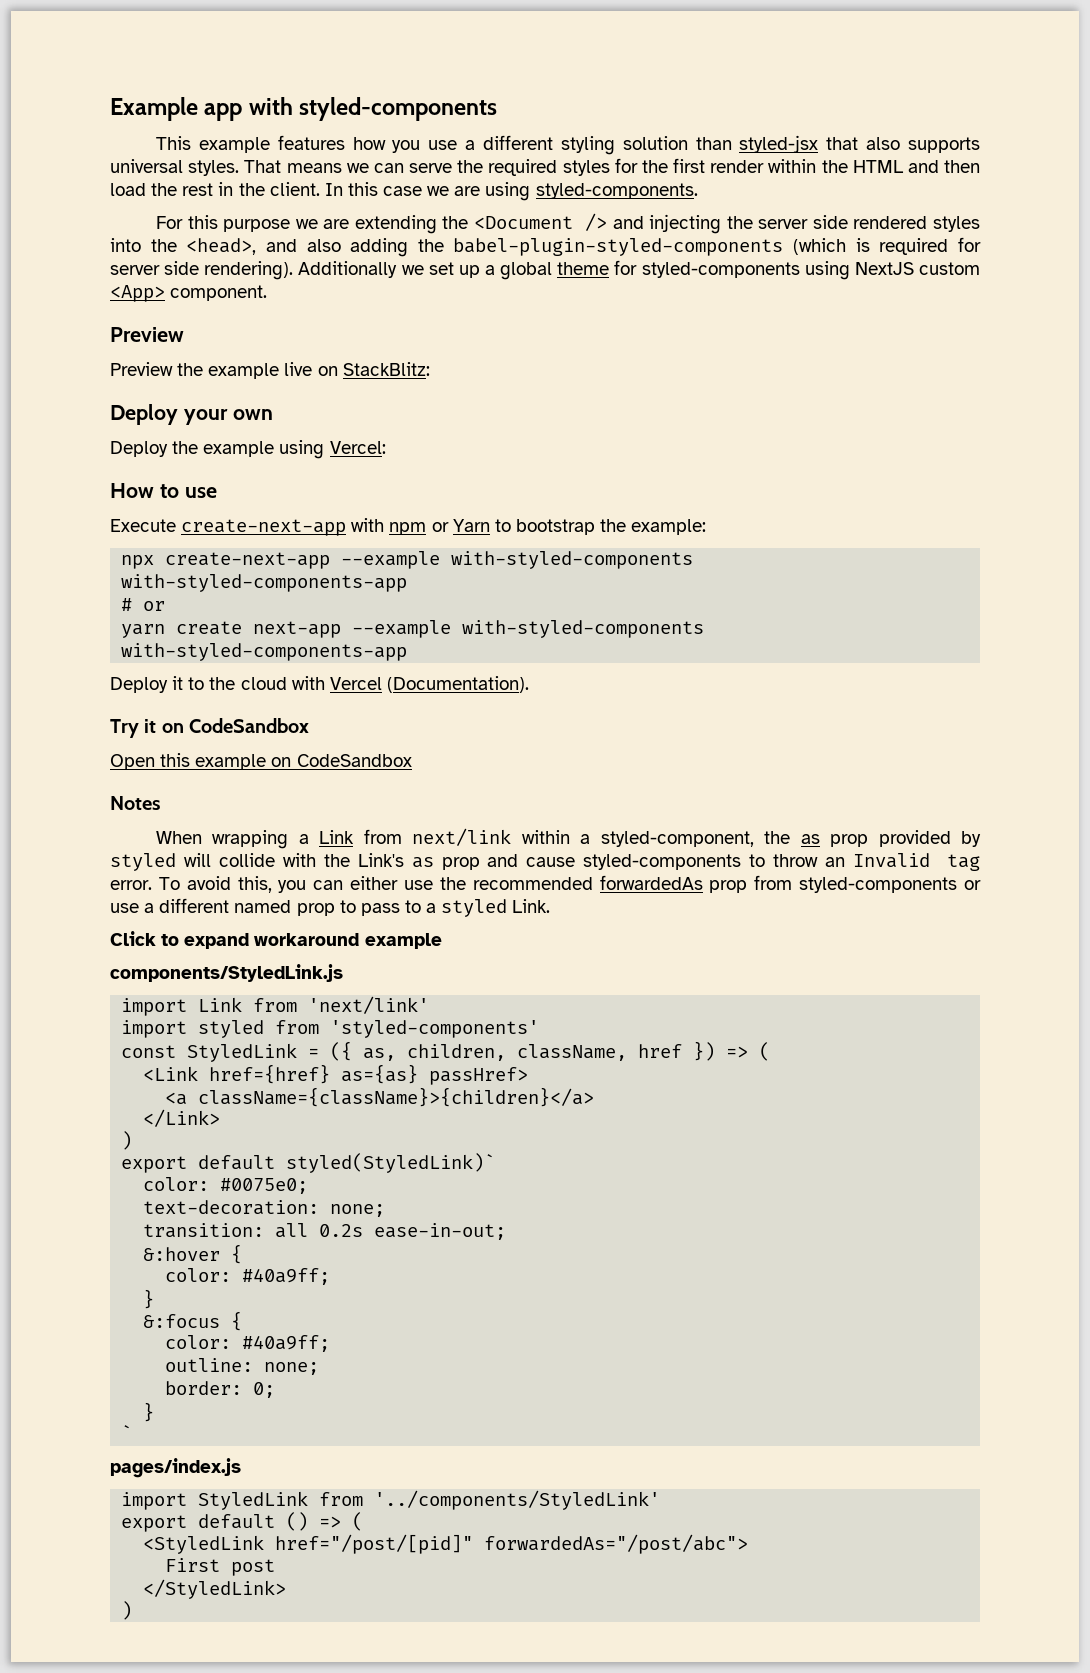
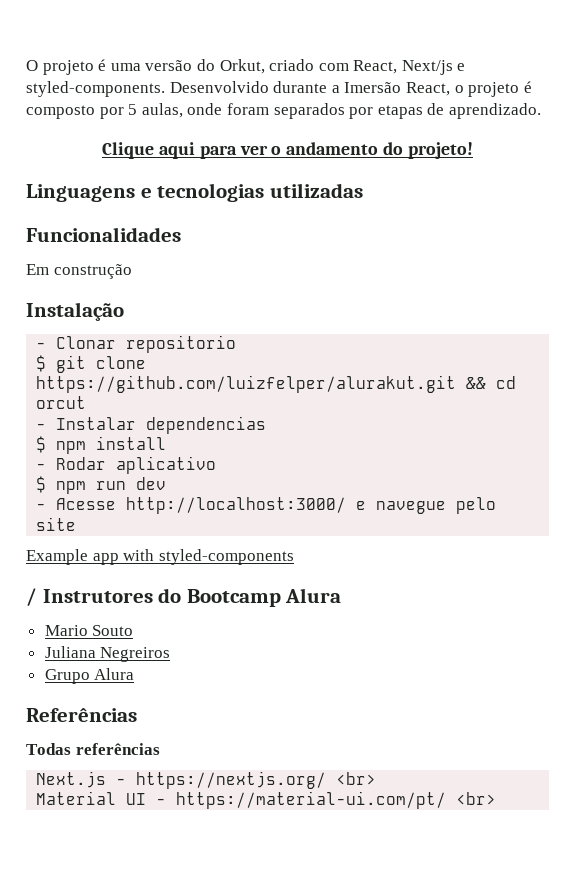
[110,97,498,121] [156,135,981,155] [110,158,980,176] [110,182,698,201] [156,213,980,234] [110,237,981,257] [110,260,980,280] [110,285,268,302] [110,327,184,342] [110,362,430,379] [110,404,273,425] [110,440,386,459] [110,483,217,498] [110,518,707,536] [121,551,694,569] [121,574,408,592] [121,598,166,611] [121,620,705,638] [121,643,408,661] [110,676,529,693] [110,718,310,738] [110,753,412,770] [110,796,160,810] [156,828,981,849] [110,853,980,871] [110,875,981,893] [110,898,551,917] [110,931,442,949] [110,964,343,982] [121,996,430,1016] [121,1020,540,1038] [121,1041,771,1062] [143,1064,529,1085] [165,1087,595,1107] [143,1109,221,1127] [121,1131,133,1150] [121,1153,496,1173] [143,1177,309,1194] [143,1200,386,1217] [143,1223,507,1240] [143,1244,243,1264] [165,1268,331,1285] [143,1289,155,1309] [143,1311,243,1331] [165,1335,331,1352] [165,1358,320,1375] [165,1381,276,1398] [143,1402,155,1422] [121,1425,133,1440] [110,1458,241,1478] [121,1490,661,1510] [121,1512,364,1532] [143,1534,749,1554] [165,1558,276,1576] [143,1579,287,1599] [121,1601,133,1620] Example app with styled-components // This example features how you use a different styling solution than styled-jsx that also supports universal styles. That means we can serve the required styles for the first render within the HTML and then load the rest in the client. In this case we are using styled-components. // For this purpose we are extending the <Document /> and injecting the server side rendered styles into the <head>, and also adding the babel-plugin-styled-components (which is required for server side rendering). Additionally we set up a global theme for styled-components using NextJS custom <App> component. // Preview // Preview the example live on StackBlitz: // Deploy your own // Deploy the example using Vercel: // How to use // Execute create-next-app with npm or Yarn to bootstrap the example: // npx create-next-app --example with-styled-components with-styled-components-app // # or // yarn create next-app --example with-styled-components with-styled-components-app // Deploy it to the cloud with Vercel (Documentation). // Try it on CodeSandbox // Open this example on CodeSandbox // Notes // When wrapping a Link from next/link within a styled-component, the as prop provided by styled will collide with the Link's as prop and cause styled-components to throw an Invalid tag error. To avoid this, you can either use the recommended forwardedAs prop from styled-components or use a different named prop to pass to a styled Link. // Click to expand workaround example // components/StyledLink.js // import Link from 'next/link' // import styled from 'styled-components' // const StyledLink = ({ as, children, className, href }) => ( // <Link href={href} as={as} passHref> // <a className={className}>{children}</a> // </Link> // ) // export default styled(StyledLink)` // color: #0075e0; // text-decoration: none; // transition: all 0.2s ease-in-out; // &:hover { // color: #40a9ff; // } // &:focus { // color: #40a9ff; // outline: none; // border: 0; // } // ` // pages/index.js // import StyledLink from '../components/StyledLink' // export default () => ( // <StyledLink href="/post/[pid]" forwardedAs="/post/abc"> // First post // </StyledLink> // ) -> [26,59,466,75] [26,81,532,97] [26,103,541,119] [101,142,474,159] [26,183,363,202] [26,227,181,242] [26,264,132,279] [26,302,124,321] [36,335,237,353] [36,355,147,373] [36,375,517,393] [36,396,87,409] [36,416,267,434] [36,436,167,454] [36,456,217,474] [36,476,167,494] [36,497,497,514] [36,517,77,531] [26,549,294,565] [26,588,342,607] [44,625,134,636] [44,646,171,662] [44,668,135,684] [26,708,137,722] [26,743,160,755] [36,771,377,789] [36,791,497,809] O projeto é uma versão do Orkut, criado com React, Next/js e styled-components. Desenvolvido durante a Imersão React, o projeto é composto por 5 aulas, onde foram separados por etapas de aprendizado. // Clique aqui para ver o andamento do projeto! // Linguagens e tecnologias utilizadas // Funcionalidades // Em construção // Instalação // - Clonar repositorio // $ git clone https://github.com/luizfelper/alurakut.git && cd orcut // - Instalar dependencias // $ npm install // - Rodar aplicativo // $ npm run dev // - Acesse http://localhost:3000/ e navegue pelo site // Example app with styled-components // / Instrutores do Bootcamp Alura // Mario Souto // Juliana Negreiros // Grupo Alura // Referências // Todas referências // Next.js - https://nextjs.org/ <br> // Material UI - https://material-ui.com/pt/ <br>

